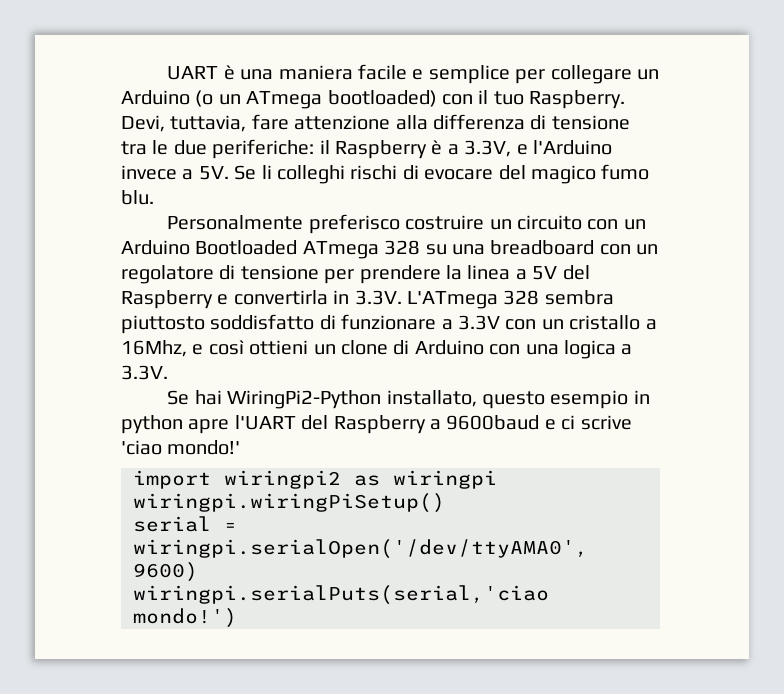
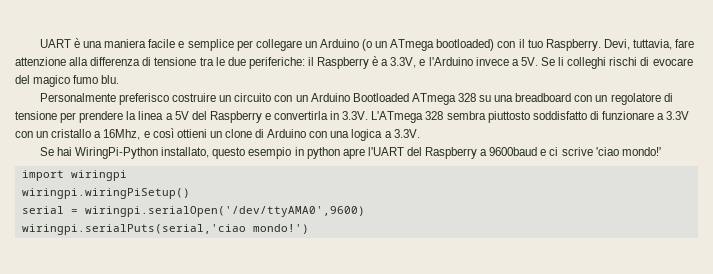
[227,390,382,409] WiringPi2-Python -> [75,147,159,159] WiringPi-Python
[224,470,380,489] wiringpi2 as -> (64, 175) none

